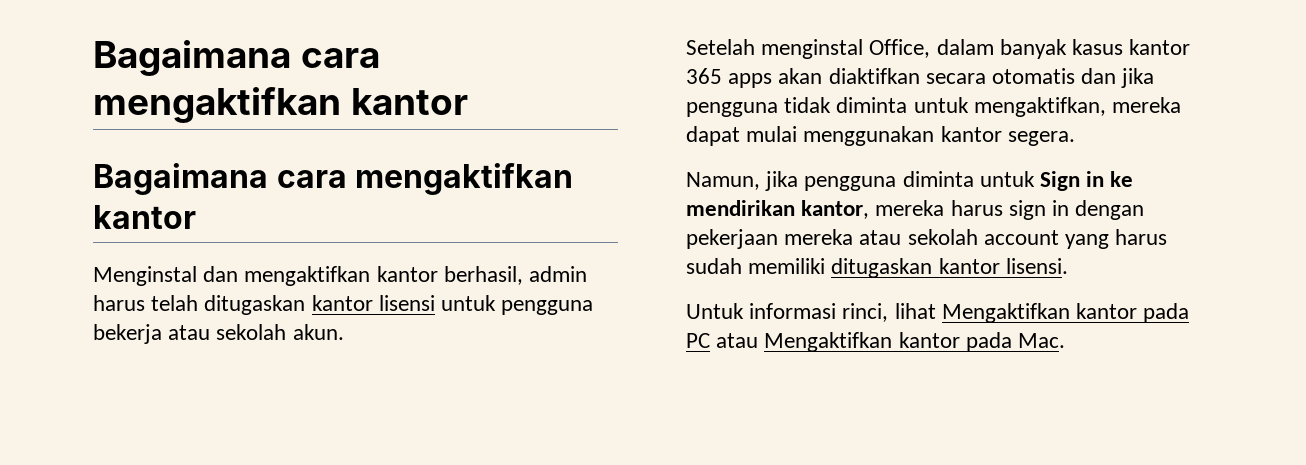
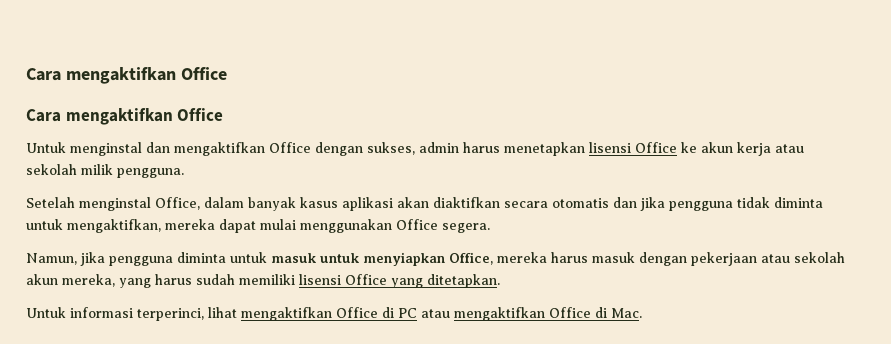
[93,40,380,76] [93,87,468,123] [93,163,574,195] [93,205,196,229] [93,266,588,286] [93,295,594,315] [93,324,344,344] Bagaimana cara mengaktifkan kantor // Bagaimana cara mengaktifkan kantor // Menginstal dan mengaktifkan kantor berhasil, admin harus telah ditugaskan kantor lisensi untuk pengguna bekerja atau sekolah akun. -> [26,67,227,84] [26,108,224,125] [26,142,804,156] [26,164,184,178] Cara mengaktifkan Office // Cara mengaktifkan Office // Untuk menginstal dan mengaktifkan Office dengan sukses, admin harus menetapkan lisensi Office ke akun kerja atau sekolah milik pengguna.
[1129,39,1191,55] [686,68,773,88] kantor 365 apps -> [342,197,393,211] aplikasi
[940,126,1002,142] kantor -> [396,219,438,230] Office
[1040,171,1134,191] [686,200,1070,220] Sign in ke mendirikan kantor, mereka harus sign in -> [271,252,635,266] masuk untuk menyiapkan Office, mereka harus masuk
[784,229,1059,245] mereka atau sekolah account -> [761,252,845,263] [26,274,115,287] atau sekolah akun mereka,
[831,258,1068,278] [686,303,1190,323] [686,332,1012,352] ditugaskan kantor lisensi. // Untuk informasi rinci, lihat Mengaktifkan kantor pada PC atau Mengaktifkan kantor pada -> [299,274,500,288] [26,307,607,321] lisensi Office yang ditetapkan. // Untuk informasi terperinci, lihat mengaktifkan Office di PC atau mengaktifkan Office di

